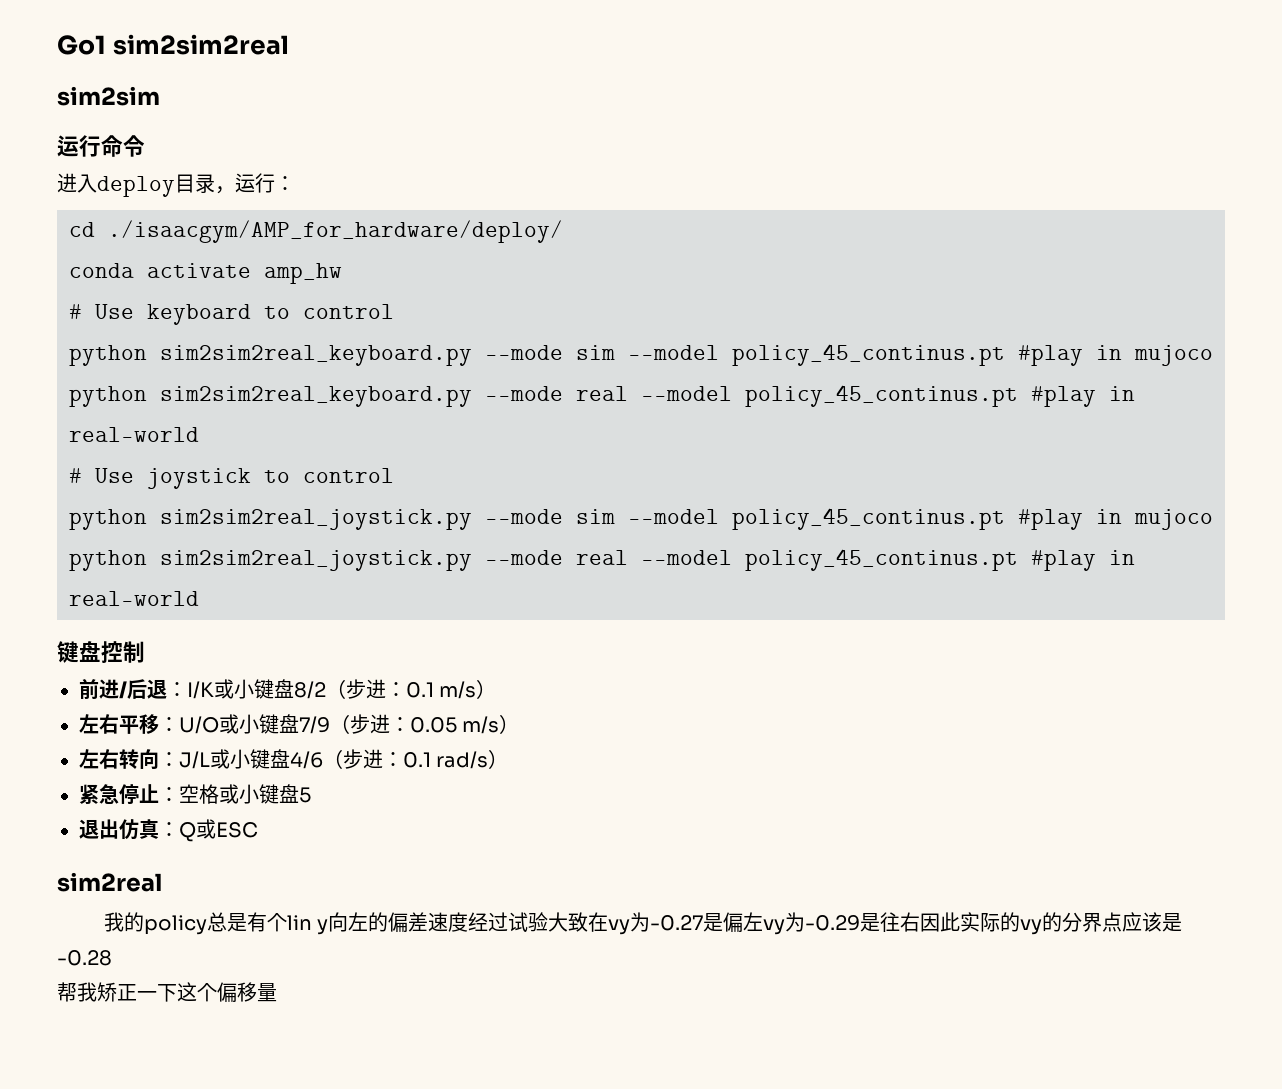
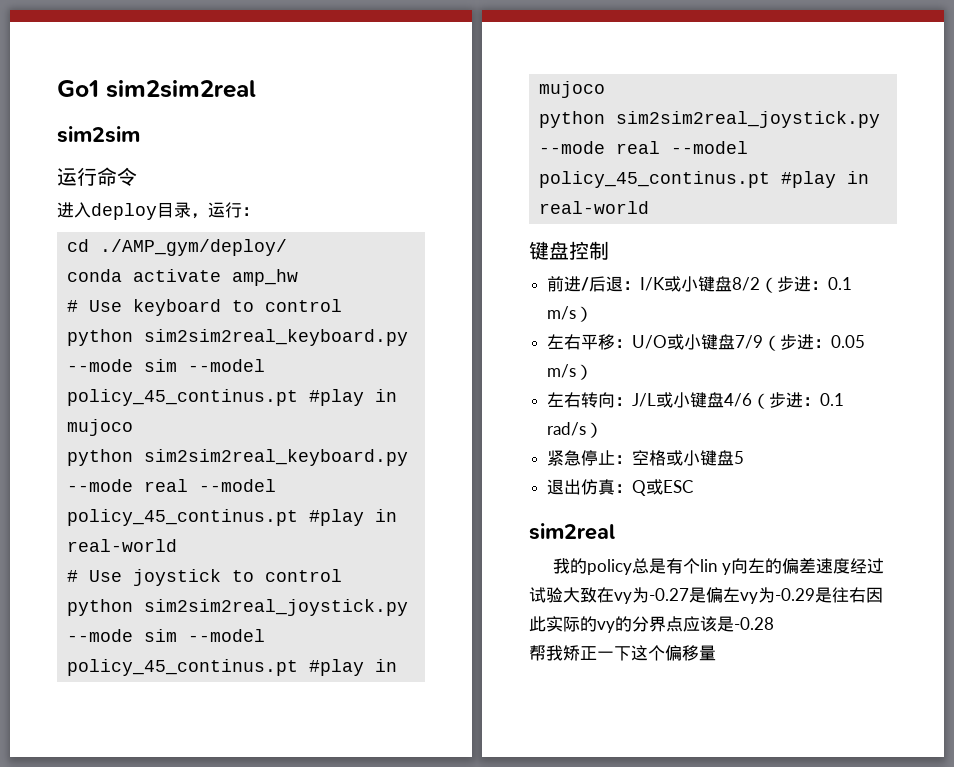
[108,220,563,243] ./isaacgym/AMP_for_hardware/deploy/ -> [99,239,287,256] ./AMP_gym/deploy/

